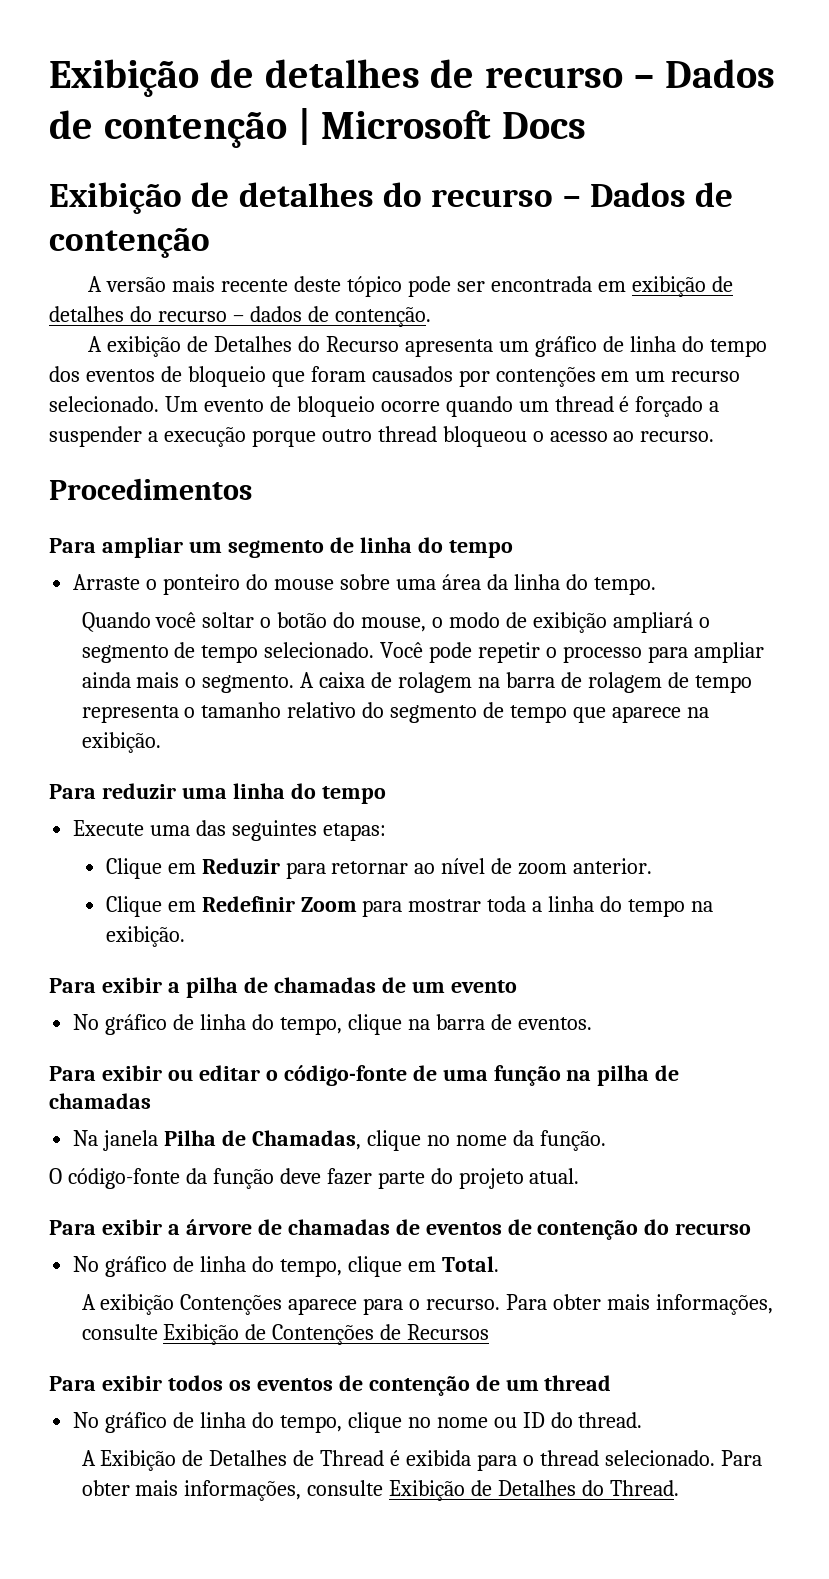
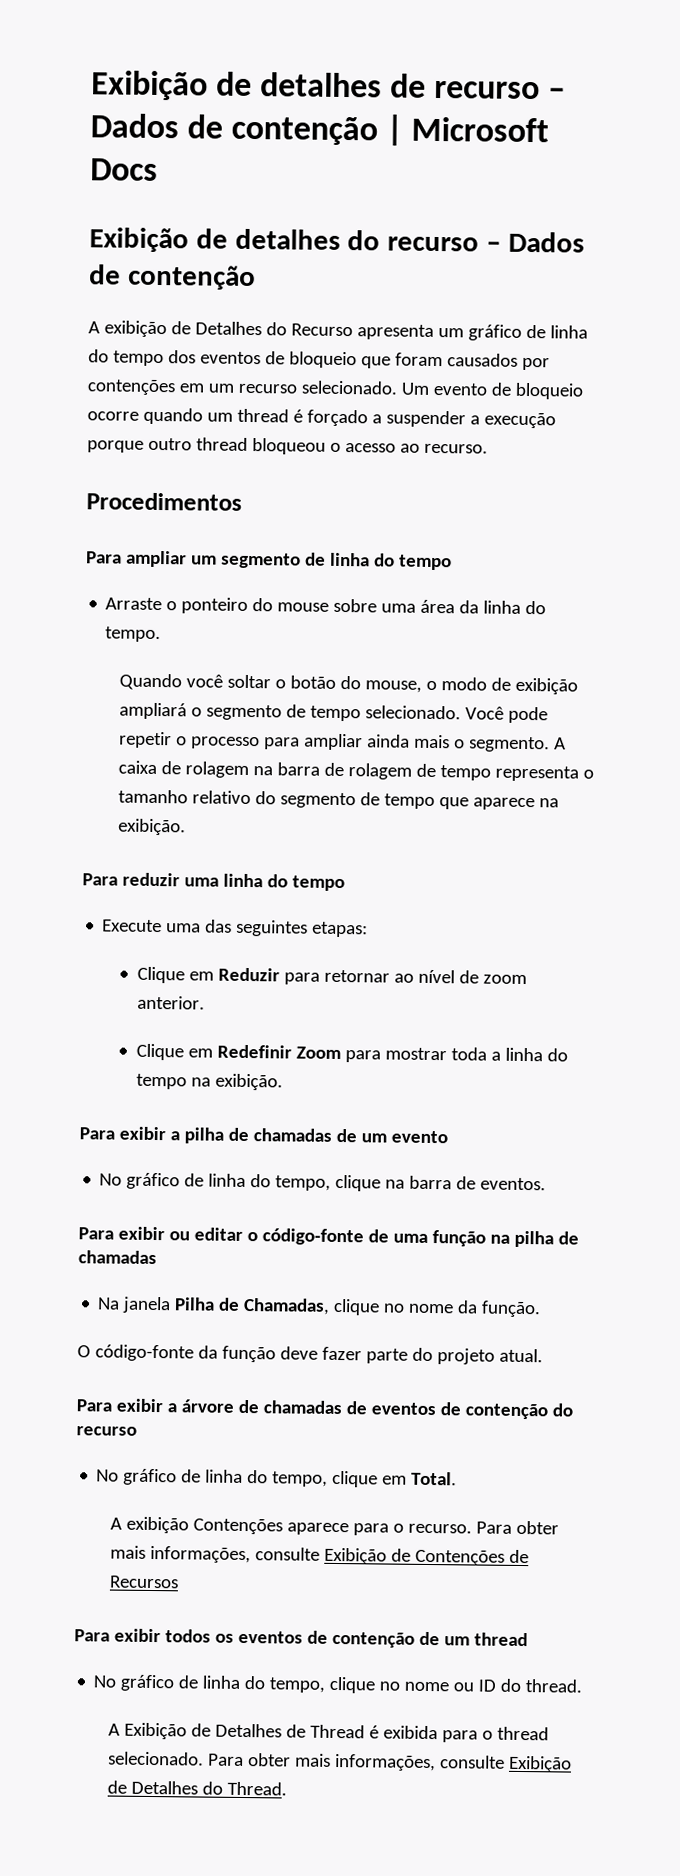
[88,276,733,297] [49,306,431,327] // A versão mais recente deste tópico pode ser encontrada em exibição de detalhes do recurso – dados de contenção. -> (256, 277) none

